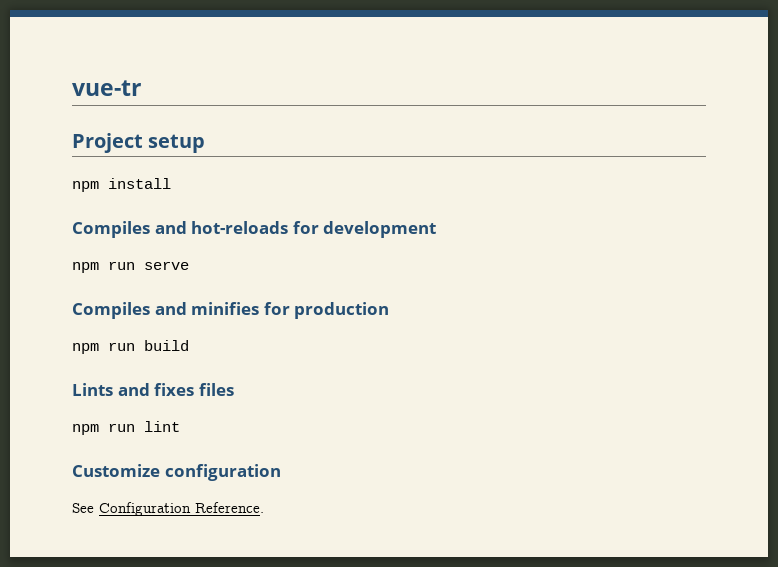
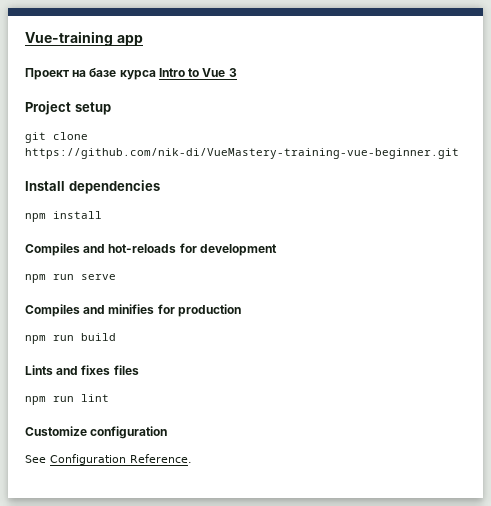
[72,80,141,96] [72,133,206,153] vue-tr // Project setup -> [25,31,143,46] [25,68,237,80] [25,101,111,115] [25,132,88,143] [25,148,459,159] [25,180,160,194] Vue-training app // Проект на базе курса Intro to Vue 3 // Project setup // git clone https://github.com/nik-di/VueMastery-training-vue-beginner.git // Install dependencies

